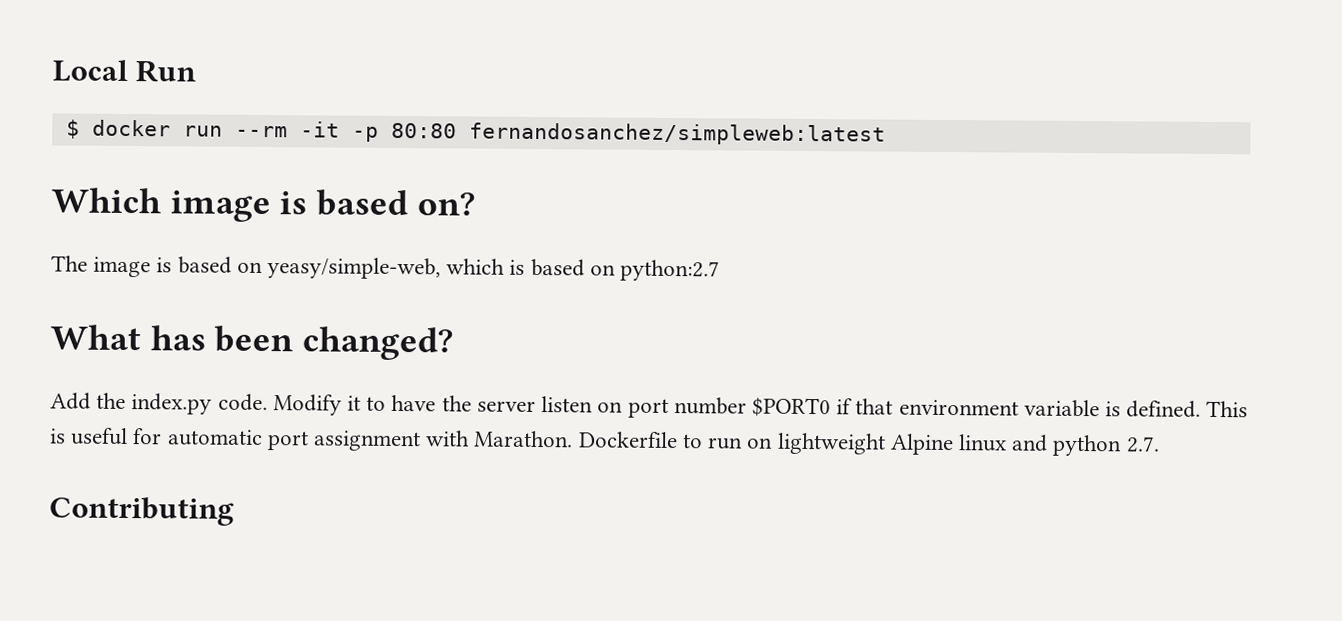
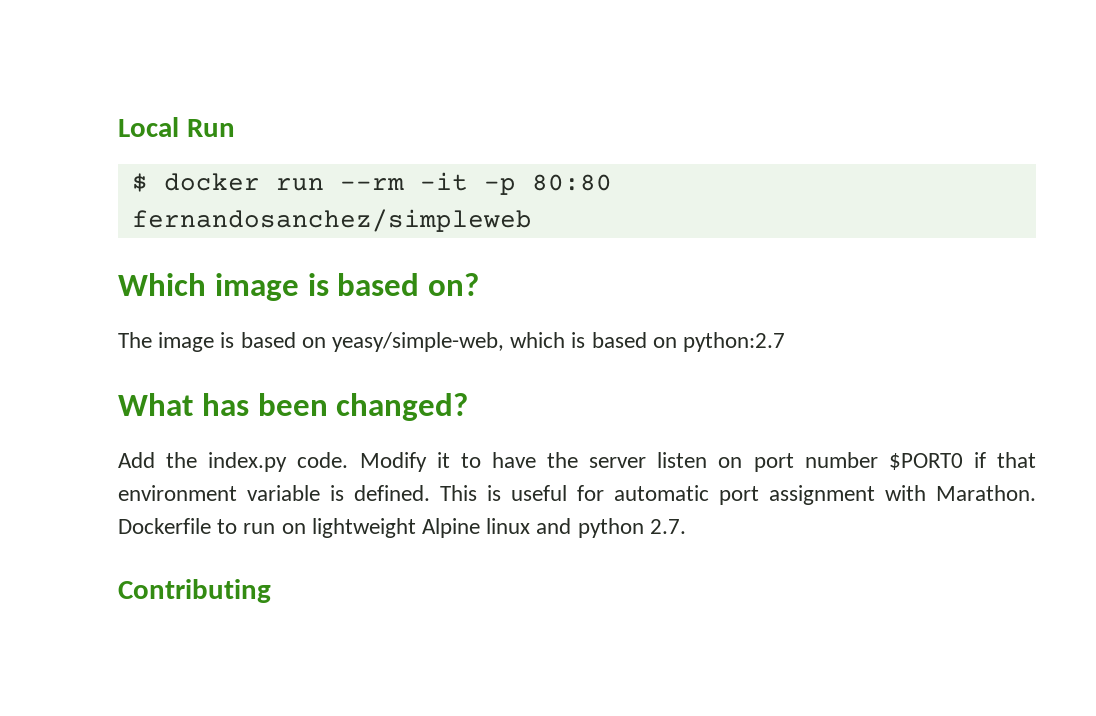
[468,122,886,146] fernandosanchez/simpleweb:latest -> [131,209,532,232] fernandosanchez/simpleweb

